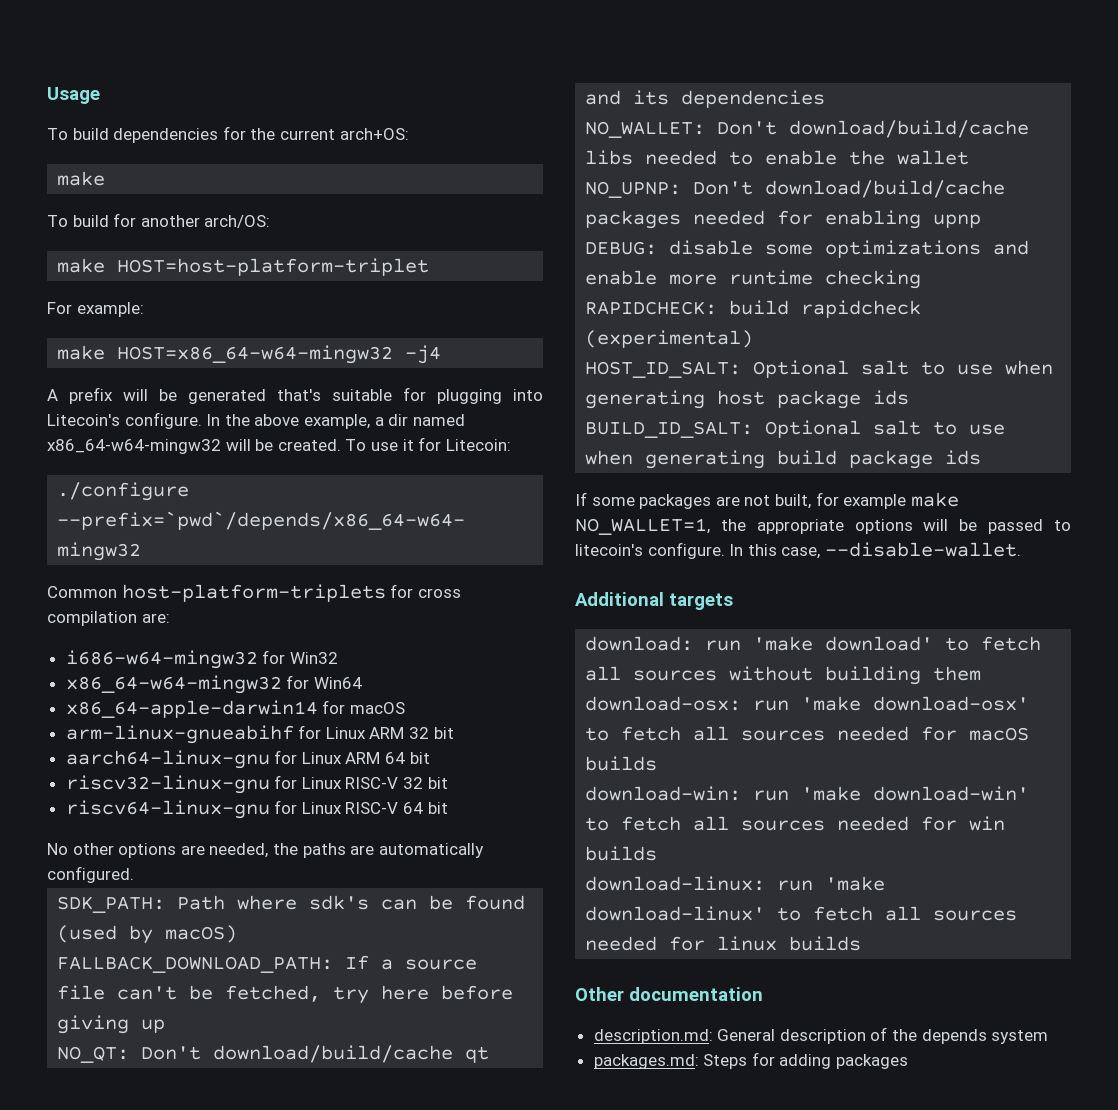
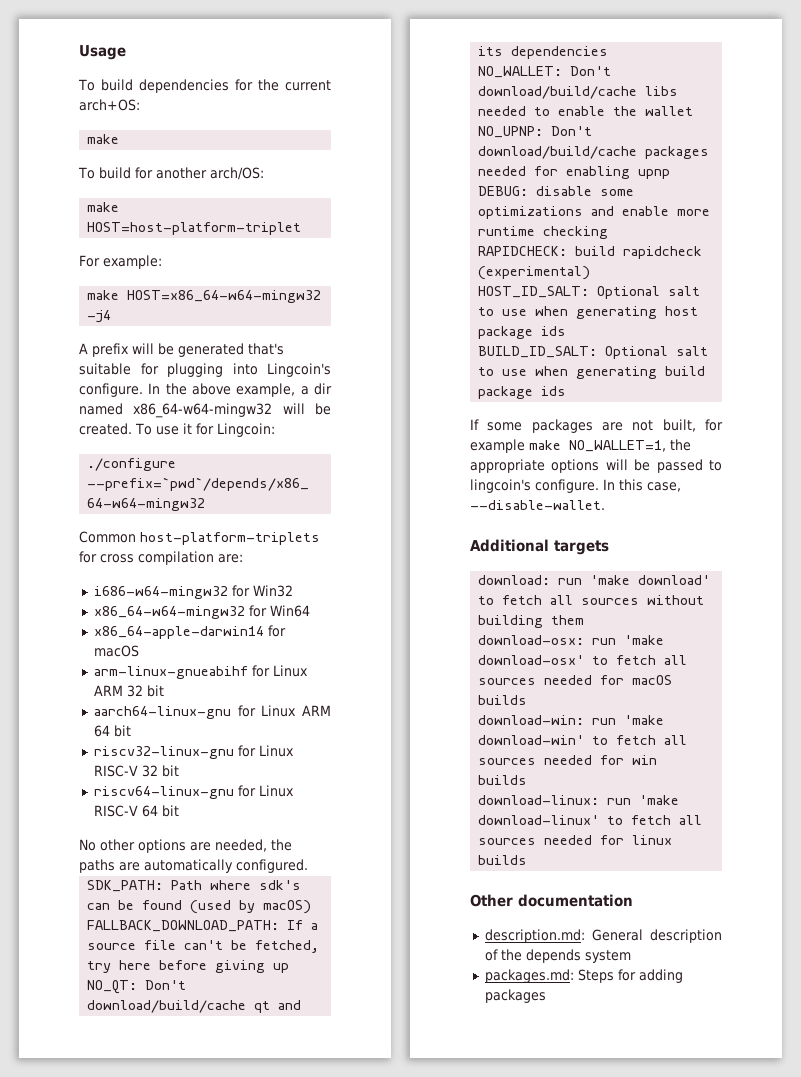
[47,414,120,426] Litecoin's -> [267,363,331,377] Lingcoin's
[445,439,511,451] Litecoin: -> [216,423,275,437] Lingcoin:
[575,544,643,556] litecoin's -> [470,479,531,493] lingcoin's

